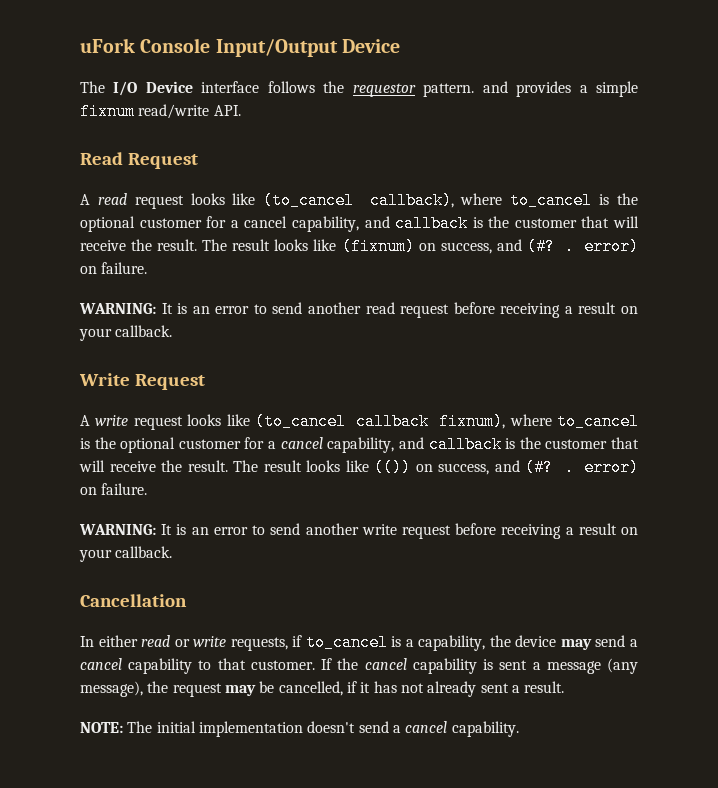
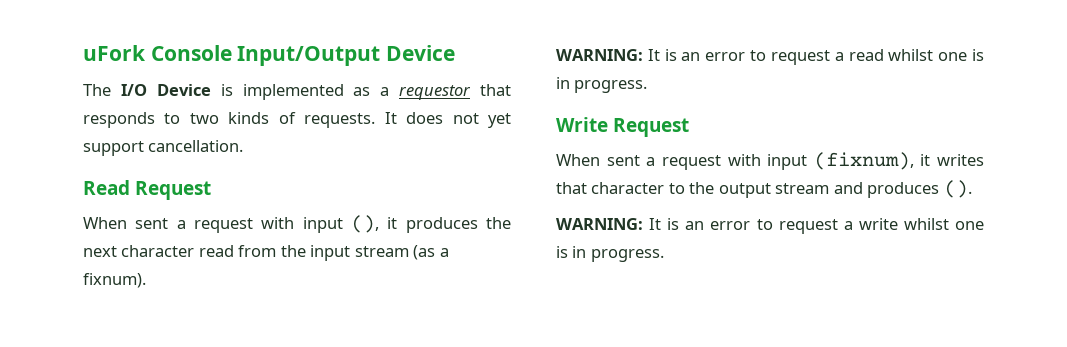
[201,81,638,97] [80,103,241,120] [80,152,198,169] [80,192,639,209] [80,215,639,232] [80,238,640,255] [80,262,148,274] [79,302,638,318] [79,325,173,341] [79,373,205,390] [80,413,639,430] [80,436,640,453] [79,459,639,476] [80,483,148,495] [79,523,638,539] [79,546,173,562] [80,594,187,607] [80,634,639,651] [80,658,638,674] [80,681,565,697] [80,721,519,737] interface follows the requestor pattern. and provides a simple fixnum read/write API. // Read Request // A read request looks like (to_cancel callback), where to_cancel is the optional customer for a cancel capability, and callback is the customer that will receive the result. The result looks like (fixnum) on success, and (#? . error) on failure. // WARNING: It is an error to send another read request before receiving a result on your callback. // Write Request // A write request looks like (to_cancel callback fixnum), where to_cancel is the optional customer for a cancel capability, and callback is the customer that will receive the result. The result looks like (()) on success, and (#? . error) on failure. // WARNING: It is an error to send another write request before receiving a result on your callback. // Cancellation // In either read or write requests, if to_cancel is a capability, the device may send a cancel capability to that customer. If the cancel capability is sent a message (any message), the request may be cancelled, if it has not already sent a result. // NOTE: The initial implementation doesn't send a cancel capability. -> [220,84,511,100] [83,112,512,128] [83,140,244,156] [83,180,212,200] [83,215,511,233] [83,245,449,261] [83,273,146,288] [556,49,984,65] [556,77,648,93] [556,117,690,137] [556,152,984,170] [556,180,972,198] [556,218,984,234] [556,246,664,262] is implemented as a requestor that responds to two kinds of requests. It does not yet support cancellation. // Read Request // When sent a request with input (), it produces the next character read from the input stream (as a fixnum). // WARNING: It is an error to request a read whilst one is in progress. // Write Request // When sent a request with input (fixnum), it writes that character to the output stream and produces (). // WARNING: It is an error to request a write whilst one is in progress.

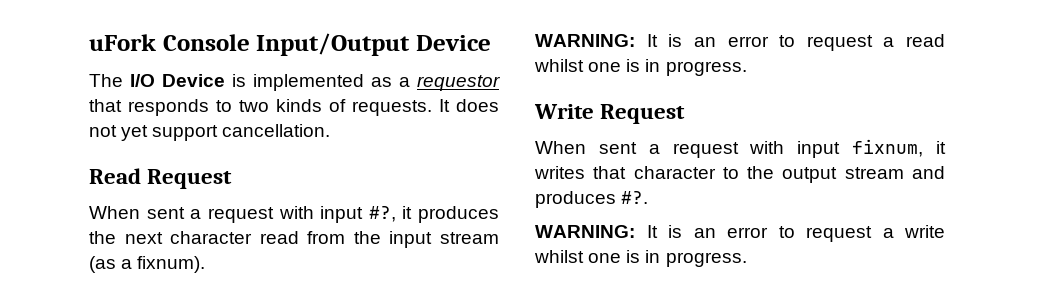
[351,215,380,233] (), -> [368,206,396,222] #?,
[813,152,914,170] (fixnum), -> [852,139,924,157] fixnum,
[943,180,972,198] (). -> [621,191,649,204] #?.

